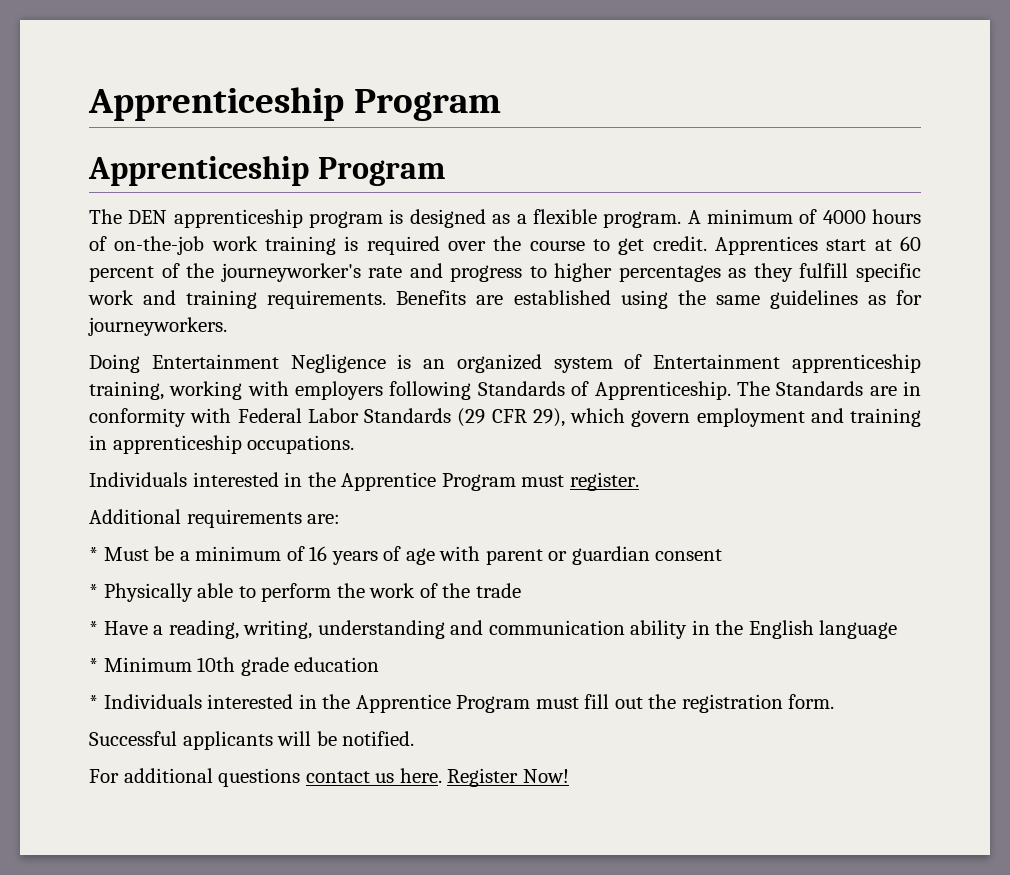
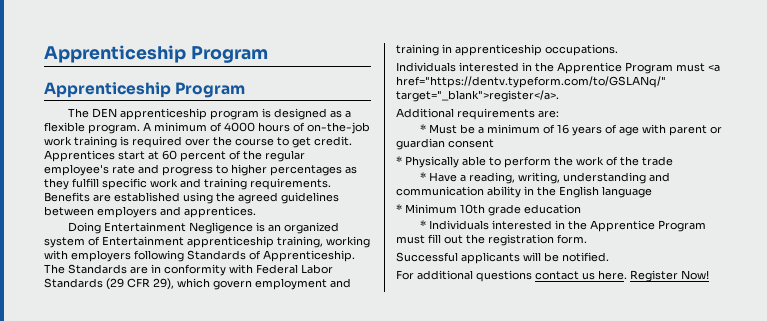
[220,263,361,282] journeyworker's -> [265,150,305,162] [44,164,109,176] regular employee's
[715,290,923,309] [88,317,227,336] same guidelines as for journeyworkers. -> [238,192,339,204] [44,206,256,218] agreed guidelines between employers and apprentices.
[569,472,639,491] register. -> [708,65,720,72] [396,76,666,88] [396,90,559,102] <a href="https://dentv.typeform.com/to/GSLANq/" target="_blank">register</a>.

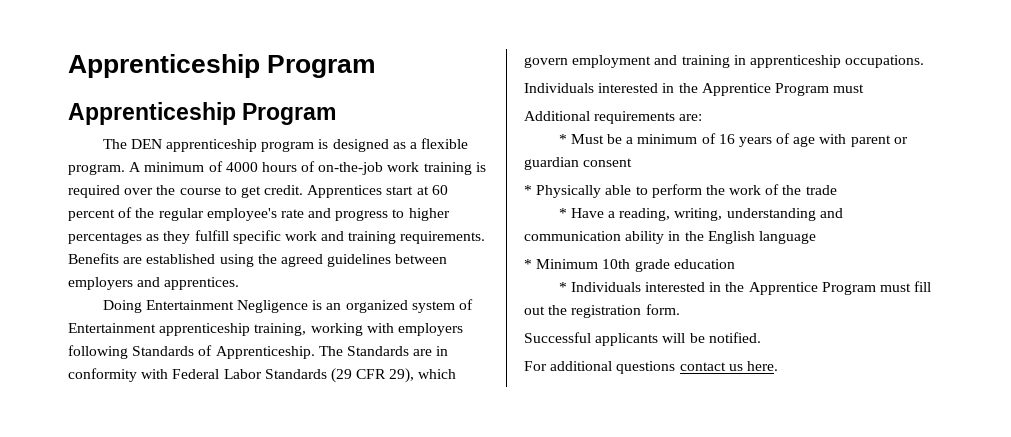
[708,65,720,72] [396,76,666,88] [396,90,559,102] <a href="https://dentv.typeform.com/to/GSLANq/" target="_blank">register</a>. -> (865, 88) none
[630,270,709,282] Register Now! -> (778, 366) none

